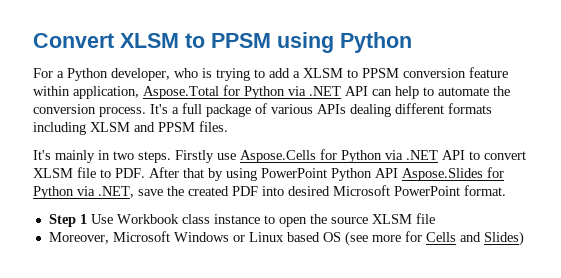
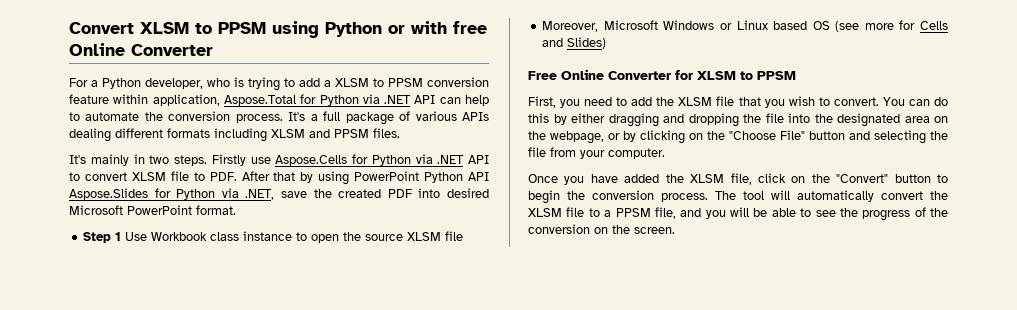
(412, 42) none -> [388,21,487,34] [69,43,213,56] or with free Online Converter
(524, 238) none -> [528,69,796,80] [528,96,948,108] [528,113,948,127] [528,130,948,144] [528,147,665,159] [528,173,948,185] [528,190,948,204] [528,207,948,221] [528,224,675,234] // Free Online Converter for XLSM to PPSM // First, you need to add the XLSM file that you wish to convert. You can do this by either dragging and dropping the file into the designated area on the webpage, or by clicking on the "Choose File" button and selecting the file from your computer. // Once you have added the XLSM file, click on the "Convert" button to begin the conversion process. The tool will automatically convert the XLSM file to a PPSM file, and you will be able to see the progress of the conversion on the screen.

